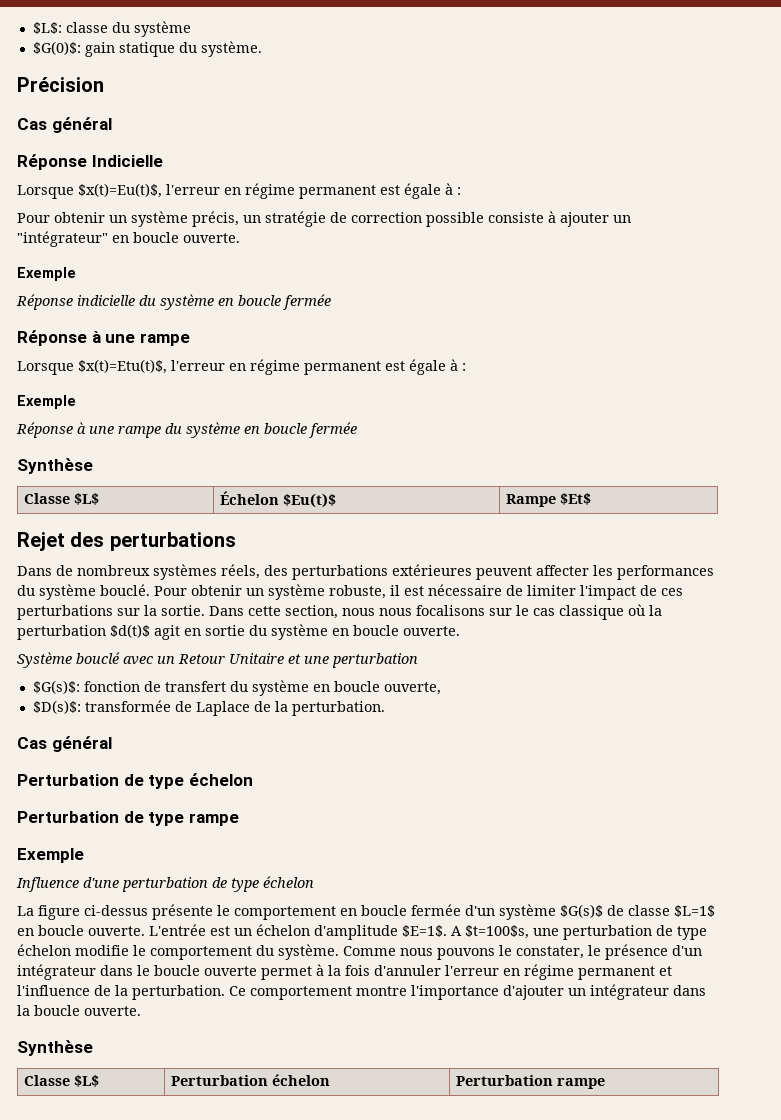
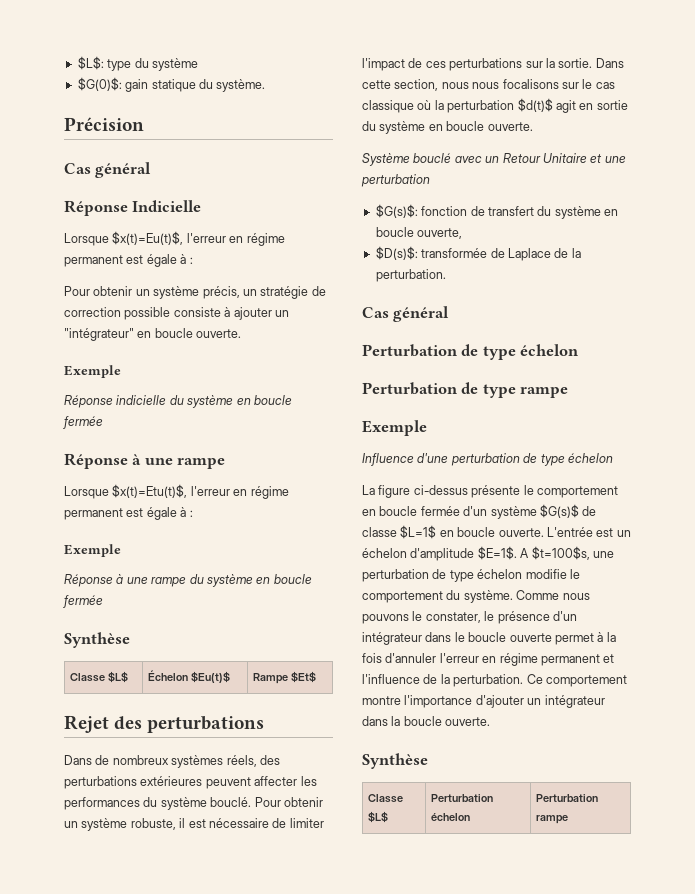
[65,22,108,33] classe -> [107,59,132,71] type

